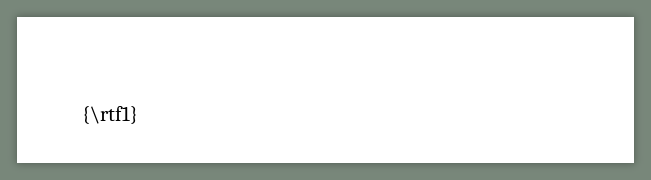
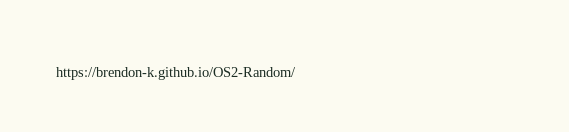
[82,106,138,124] {\rtf1} -> [56,67,296,80] https://brendon-k.github.io/OS2-Random/

